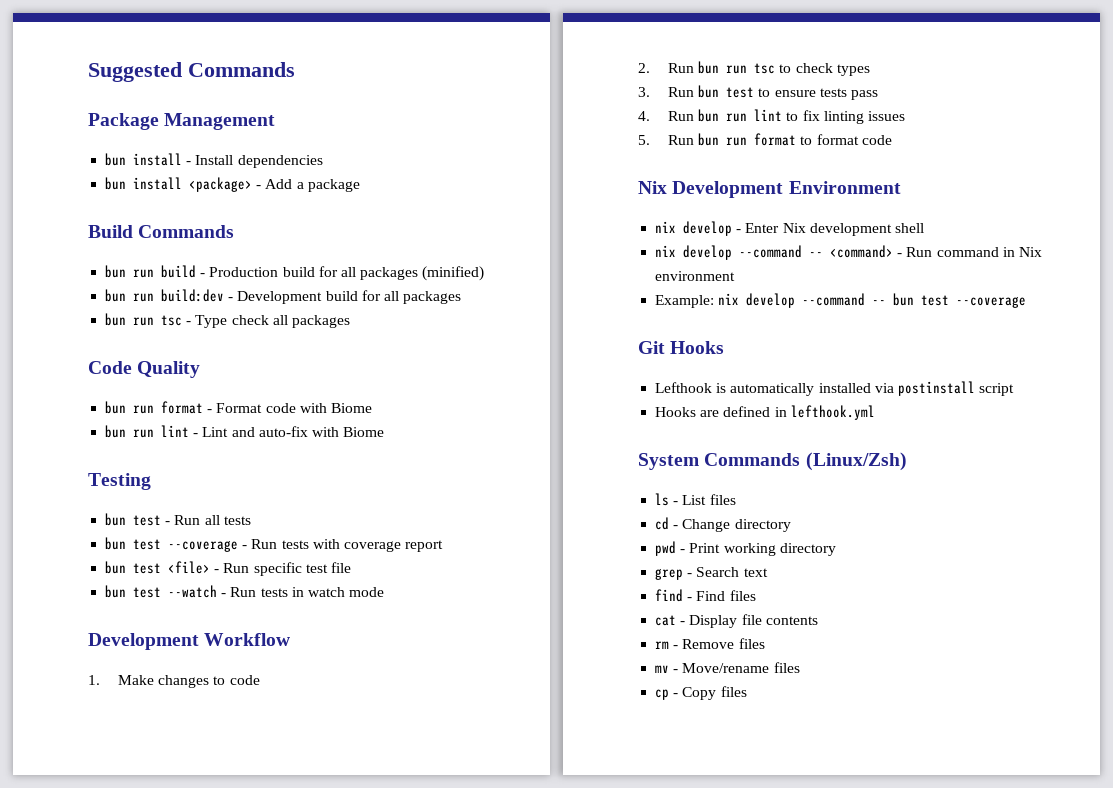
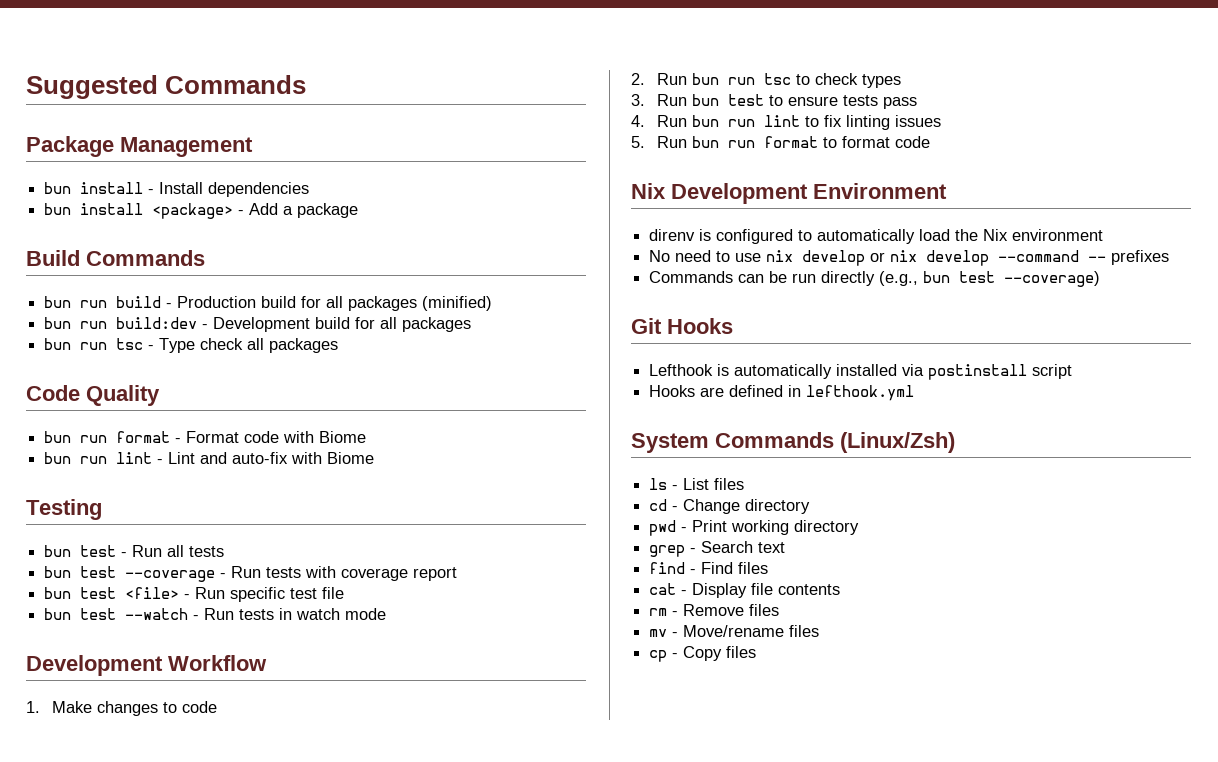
[655,221,924,236] [655,245,1042,260] [655,271,736,281] [655,293,1027,308] nix develop - Enter Nix development shell // nix develop --command -- <command> - Run command in Nix environment // Example: nix develop --command -- bun test --coverage -> [649,229,1104,244] [649,250,1170,266] [649,271,1101,287] direnv is configured to automatically load the Nix environment // No need to use nix develop or nix develop --command -- prefixes // Commands can be run directly (e.g., bun test --coverage)

